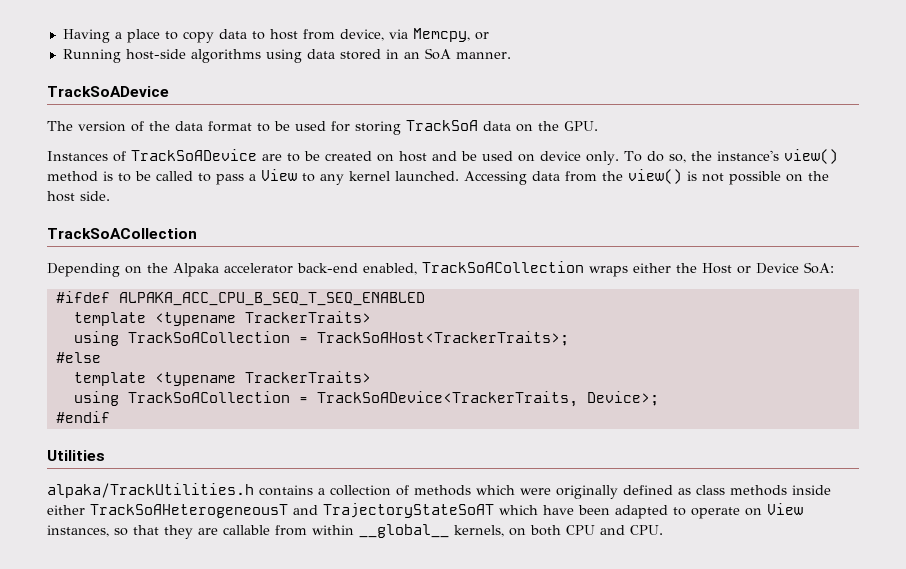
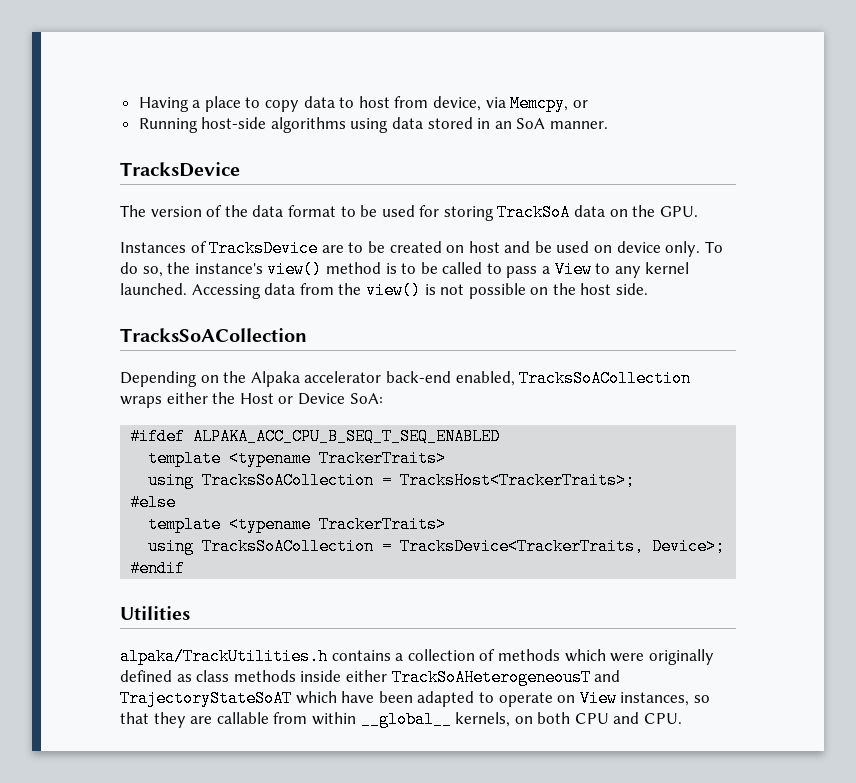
[47,86,169,97] TrackSoADevice -> [120,162,240,177] TracksDevice
[131,149,257,161] TrackSoADevice -> [209,240,319,257] TracksDevice
[47,228,197,239] TrackSoACollection -> [120,328,307,342] TracksSoACollection
[422,261,584,273] TrackSoACollection -> [519,370,692,387] TracksSoACollection
[127,331,569,346] TrackSoACollection = TrackSoAHost<TrackerTraits>; -> [202,472,636,489] TracksSoACollection = TracksHost<TrackerTraits>;
[127,391,578,407] TrackSoACollection = TrackSoADevice<TrackerTraits, -> [202,538,645,555] TracksSoACollection = TracksDevice<TrackerTraits,

